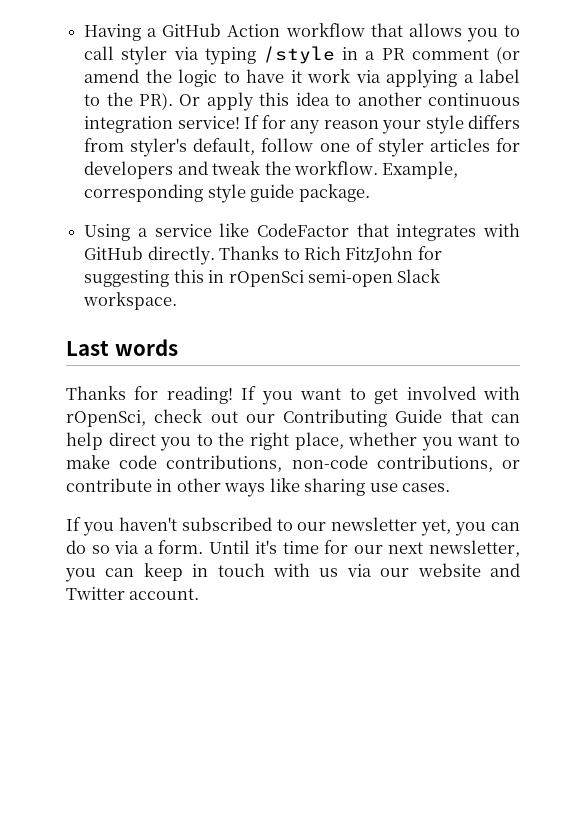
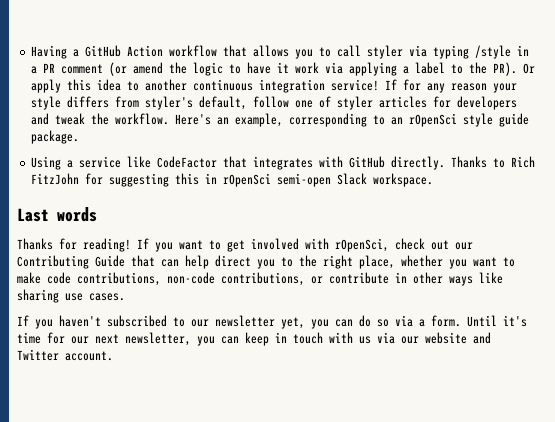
[382,161,459,179] [84,184,204,202] Example, corresponding -> [175,113,458,127] Here's an example, corresponding to an rOpenSci

